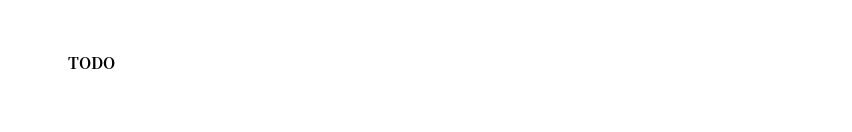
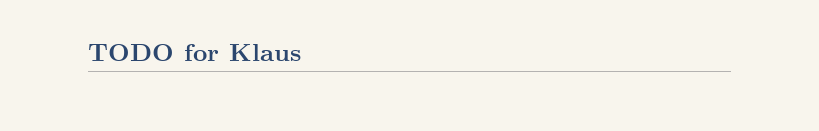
(115, 63) none -> [184,44,301,61] for Klaus

